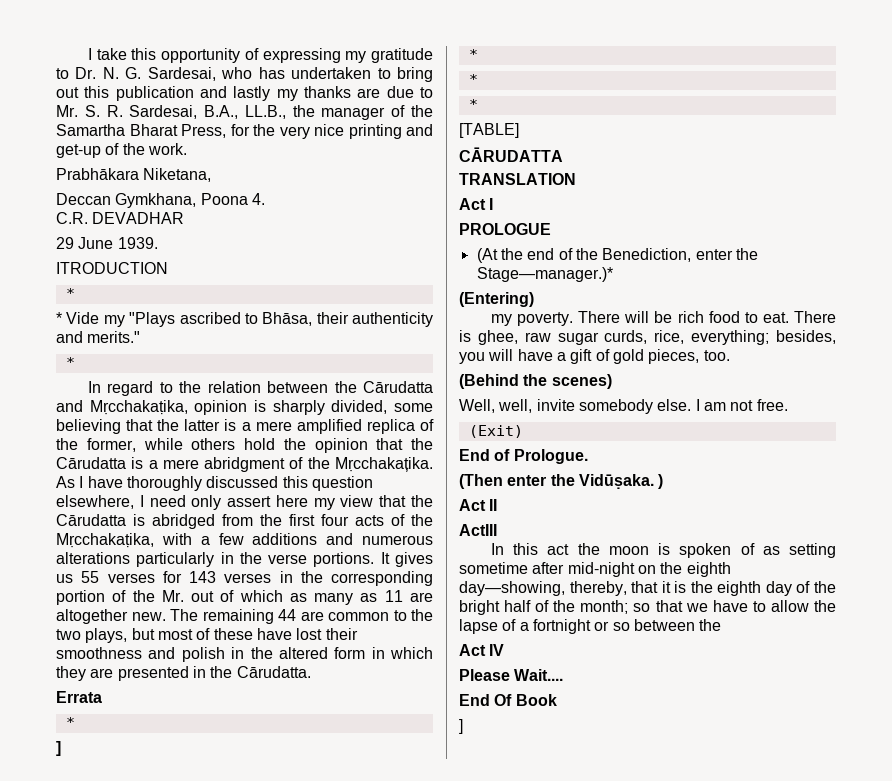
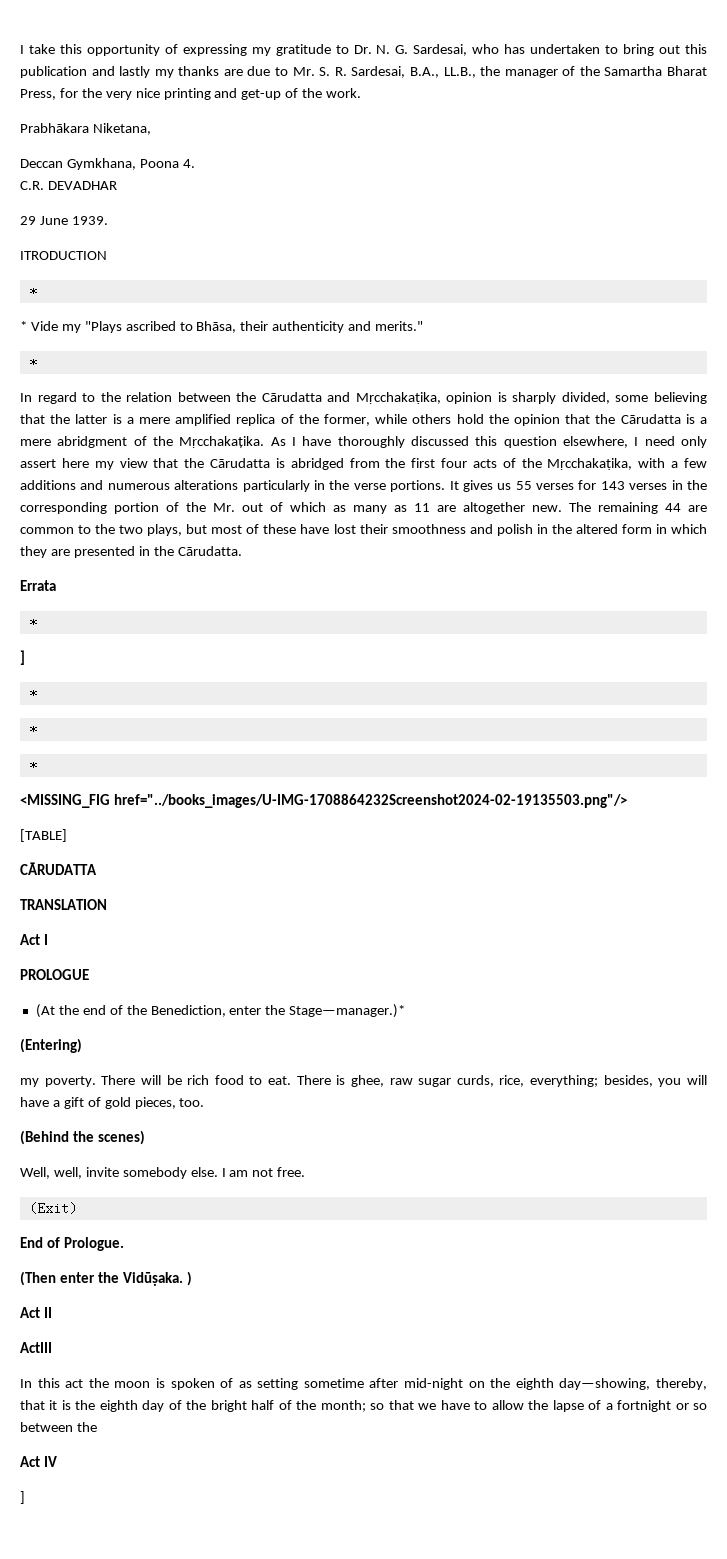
(478, 104) none -> [20,794,627,808] // <MISSING_FIG href="../books_images/U-IMG-1708864232Screenshot2024-02-19135503.png"/>
[459,669,564,681] [459,694,557,706] // Please Wait.... // End Of Book -> (57, 1461) none

